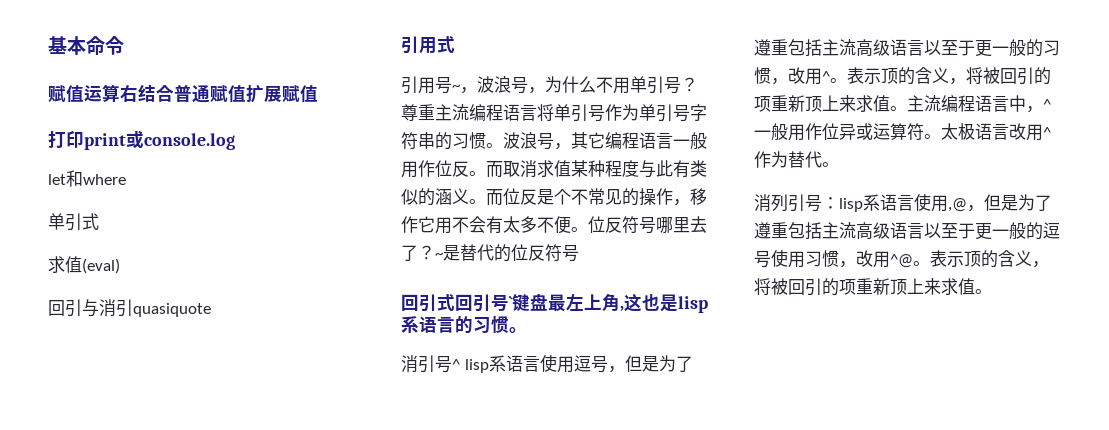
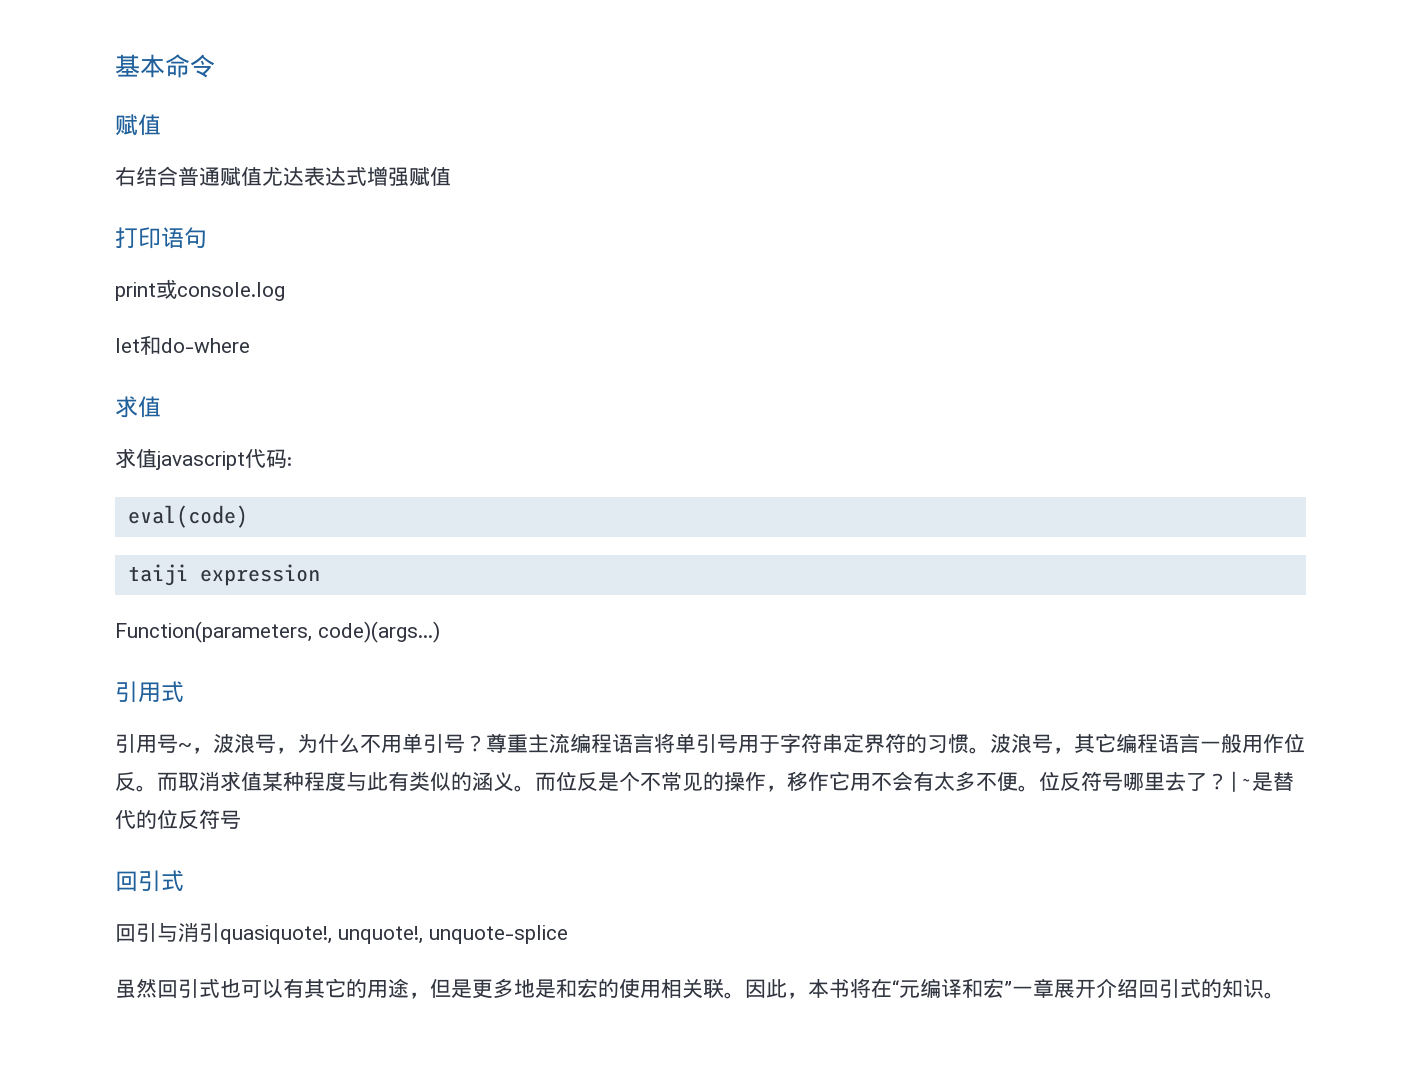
[84,84,120,102] 运算 -> (161, 125) //
[246,85,282,103] 扩展 -> [262,166,409,186] 尤达表达式增强
(84, 139) none -> [161,227,207,249] 语句 //
[83,174,126,185] [48,213,99,231] [48,256,120,274] [48,299,211,317] where // 单引式 // 求值(eval) // 回引与消引quasiquote -> [161,338,250,353] [115,396,161,418] [115,448,292,470] [127,505,248,528] [127,564,320,586] [115,621,440,643] do-where // 求值 // 求值javascript代码: // eval(code) // taiji expression // Function(parameters, code)(args...)
[605,104,707,122] [401,132,435,150] 作为单引号字符串 -> [738,733,906,753] 用于字符串定界符
[435,252,443,259] ~ -> [1228,771,1252,792] |~
[455,293,708,313] [401,315,527,333] [401,354,693,373] [754,39,1060,57] [754,67,1051,85] [754,95,1051,113] [754,123,1051,141] [754,151,839,168] [754,193,1052,212] [754,222,1060,240] [754,249,1049,268] [754,278,975,296] 回引号`键盘最左上角,这也是lisp系语言的习惯。 // 消引号^ lisp系语言使用逗号，但是为了遵重包括主流高级语言以至于更一般的习惯，改用^。表示顶的含义，将被回引的项重新顶上来求值。主流编程语言中，^一般用作位异或运算符。太极语言改用^作为替代。 // 消列引号：lisp系语言使用,@，但是为了遵重包括主流高级语言以至于更一般的逗号使用习惯，改用^@。表示顶的含义，将被回引的项重新顶上来求值 -> [115,922,568,944] [115,978,1264,999] // 回引与消引quasiquote!, unquote!, unquote-splice // 虽然回引式也可以有其它的用途，但是更多地是和宏的使用相关联。因此，本书将在“元编译和宏”一章展开介绍回引式的知识

